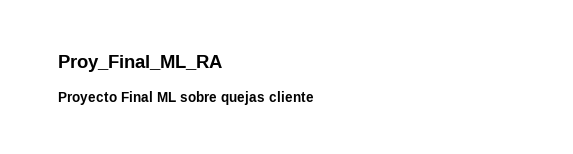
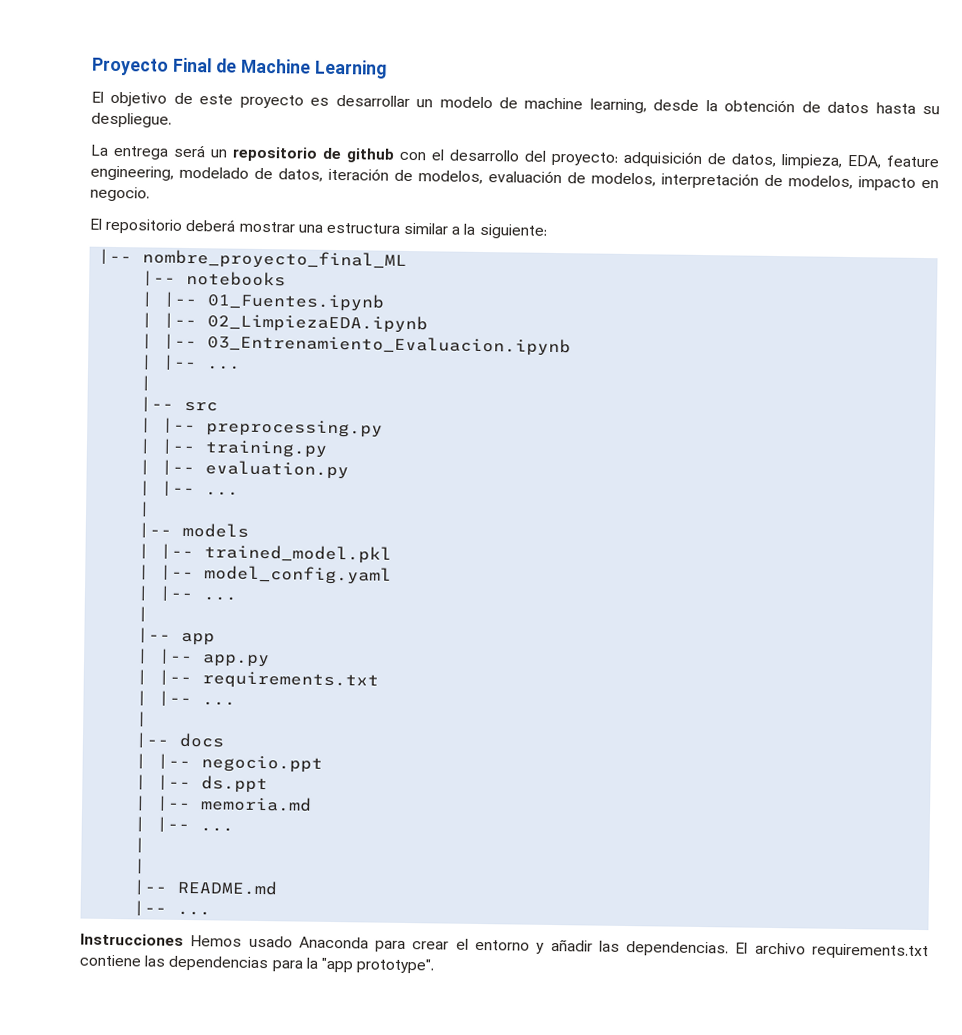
[58,55,222,72] Proy_Final_ML_RA // -> (91, 66) none
[157,91,314,105] ML sobre quejas cliente -> [216,58,387,79] [91,91,941,115] [91,112,172,128] [90,144,939,169] [90,165,939,191] [90,186,150,202] [89,218,547,239] [98,248,408,270] [142,270,287,287] [141,291,386,312] [141,312,429,334] [141,333,572,357] [140,354,242,372] [140,375,153,392] [140,396,219,413] [140,417,384,438] [139,438,329,458] [139,459,350,480] [139,480,240,498] [138,501,152,518] [138,522,250,539] [138,543,393,564] [138,564,393,585] [137,585,238,603] [137,606,150,623] [137,627,216,646] [136,648,271,668] [136,669,380,690] [136,690,237,708] [136,711,149,728] [135,732,226,749] [135,753,324,773] [135,774,269,794] [134,795,313,813] [134,816,235,834] [134,837,147,854] [134,858,147,875] [133,879,279,896] [133,900,212,917] [80,933,930,960] [79,954,435,974] de Machine Learning // El objetivo de este proyecto es desarrollar un modelo de machine learning, desde la obtención de datos hasta su despliegue. // La entrega será un repositorio de github con el desarrollo del proyecto: adquisición de datos, limpieza, EDA, feature engineering, modelado de datos, iteración de modelos, evaluación de modelos, interpretación de modelos, impacto en negocio. // El repositorio deberá mostrar una estructura similar a la siguiente: // |-- nombre_proyecto_final_ML // |-- notebooks // | |-- 01_Fuentes.ipynb // | |-- 02_LimpiezaEDA.ipynb // | |-- 03_Entrenamiento_Evaluacion.ipynb // | |-- ... // | // |-- src // | |-- preprocessing.py // | |-- training.py // | |-- evaluation.py // | |-- ... // | // |-- models // | |-- trained_model.pkl // | |-- model_config.yaml // | |-- ... // | // |-- app // | |-- app.py // | |-- requirements.txt // | |-- ... // | // |-- docs // | |-- negocio.ppt // | |-- ds.ppt // | |-- memoria.md // | |-- ... // | // | // |-- README.md // |-- ... // Instrucciones Hemos usado Anaconda para crear el entorno y añadir las dependencias. El archivo requirements.txt contiene las dependencias para la "app prototype".

